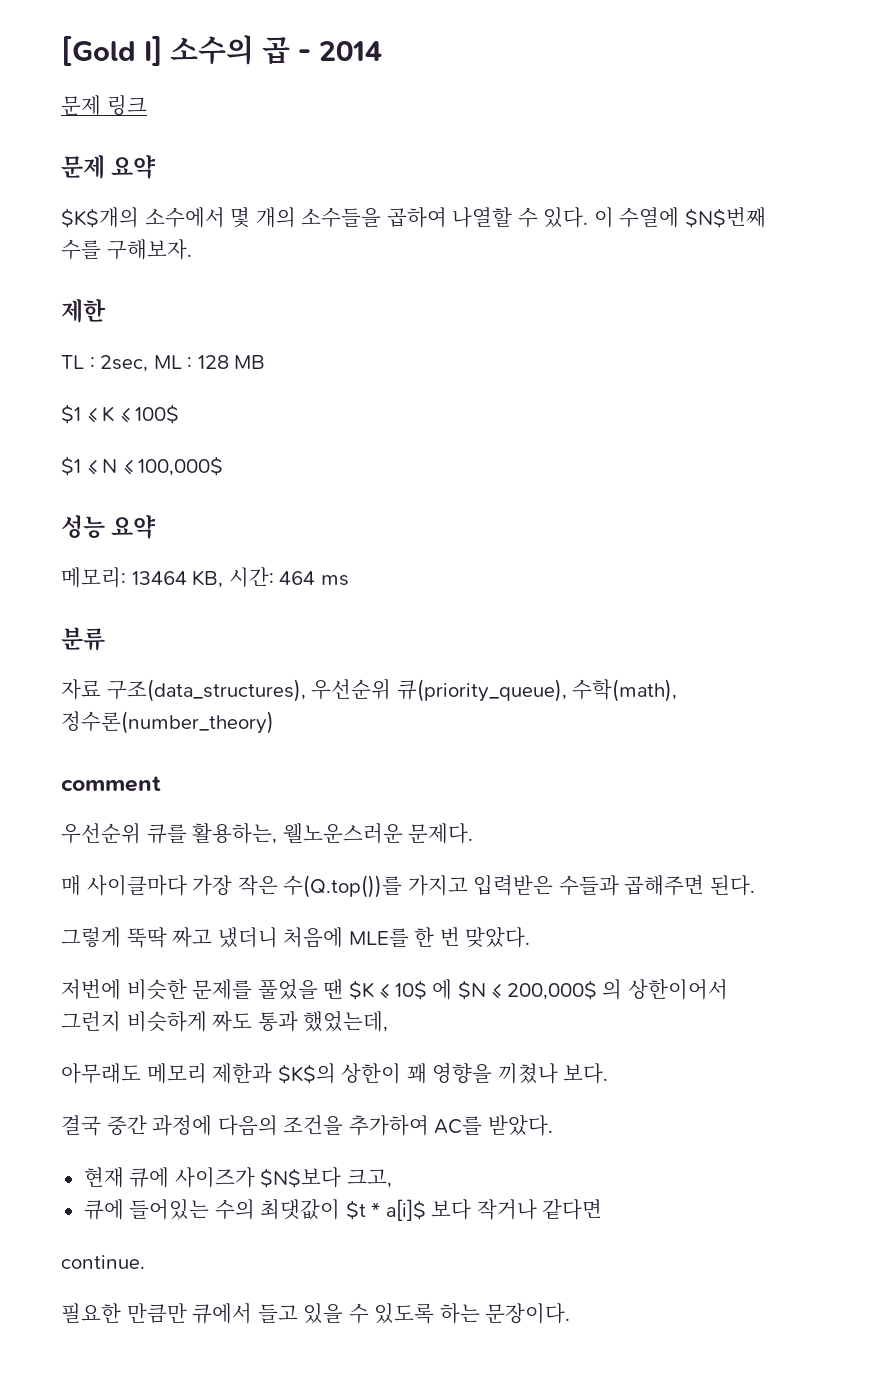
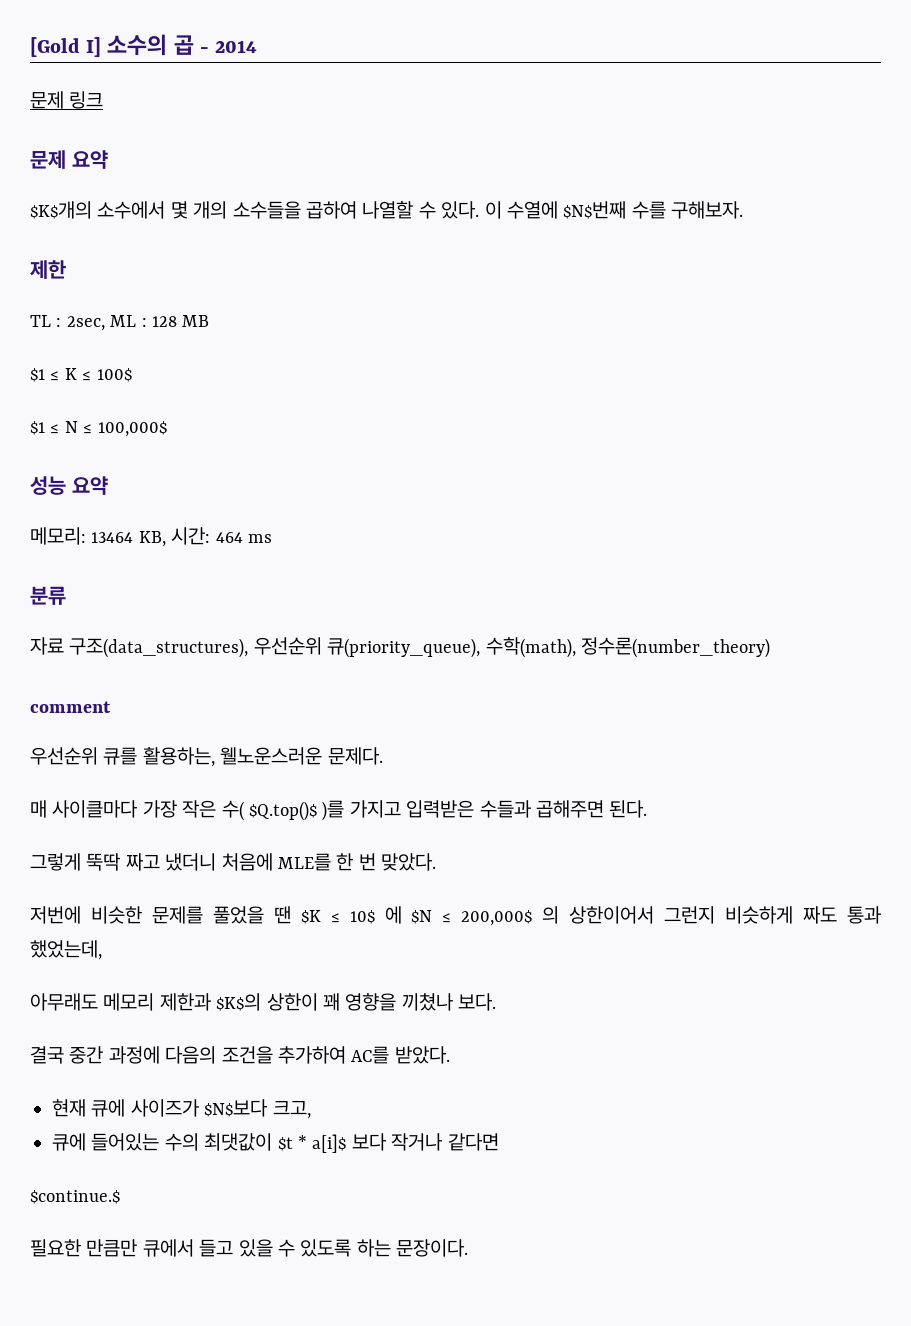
[283,875,403,898] 수(Q.top())를 -> [221,800,345,821] 수( $Q.top()$ )를
[61,1255,145,1269] continue. -> [30,1190,120,1204] $continue.$

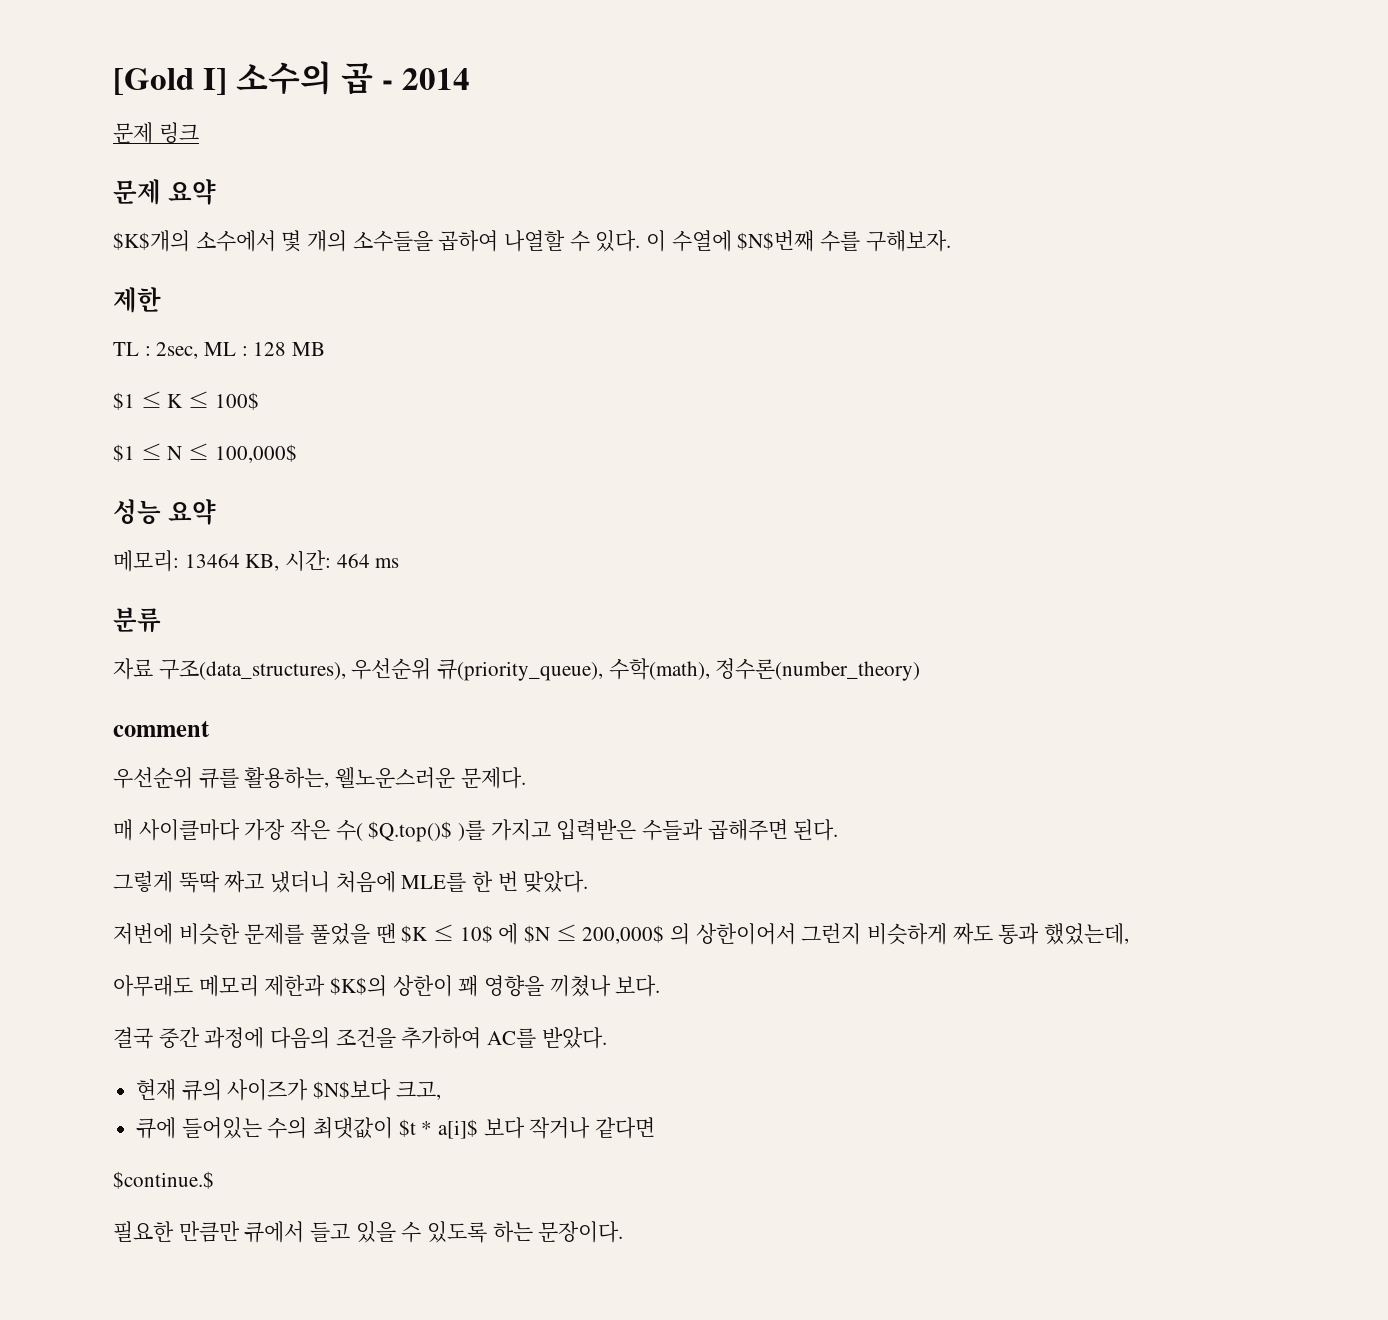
[91,1099,126,1117] 큐에 -> [181,1079,222,1101] 큐의

